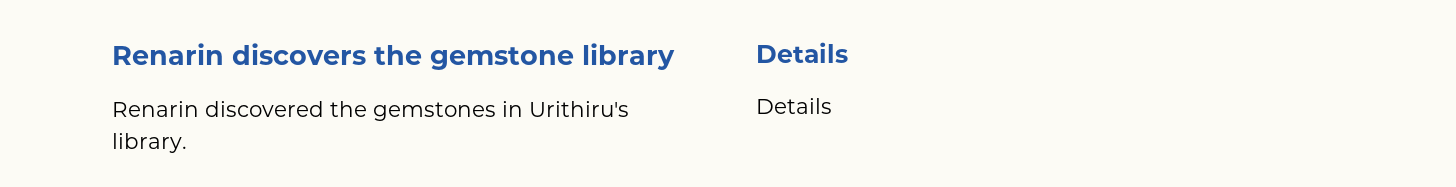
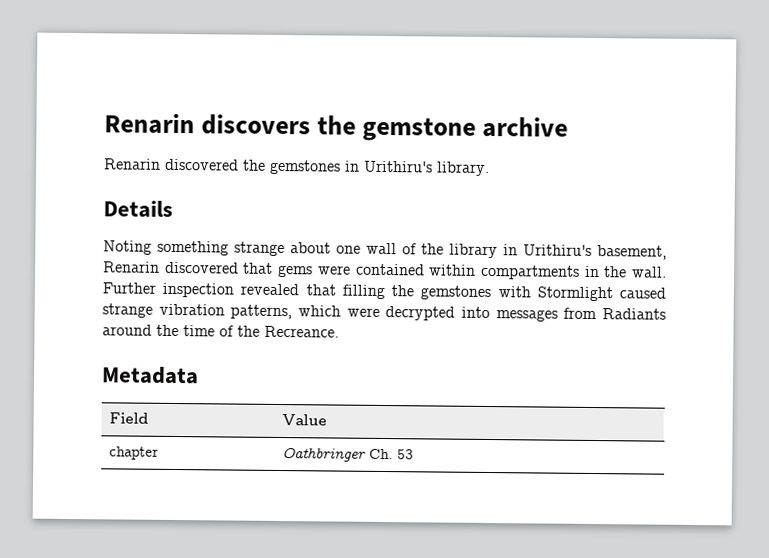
[582,43,675,70] library -> [482,116,569,138] archive
[756,98,832,114] Details -> [103,240,667,260] [103,261,667,280] [102,282,666,302] [102,303,666,322] [102,324,339,338] [101,366,199,385] [109,412,150,424] [282,414,328,426] [109,446,160,460] [282,447,415,462] Noting something strange about one wall of the library in Urithiru's basement, Renarin discovered that gems were contained within compartments in the wall. Further inspection revealed that filling the gemstones with Stormlight caused strange vibration patterns, which were decrypted into messages from Radiants around the time of the Recreance. // Metadata // Field | Value // chapter | Oathbringer Ch. 53

